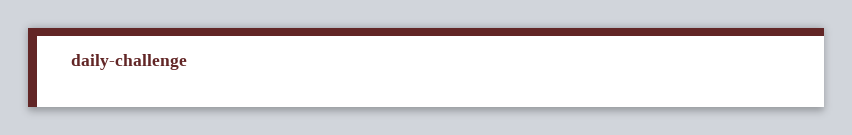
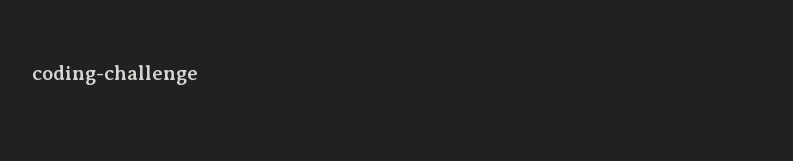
[71,54,187,70] daily-challenge -> [32,65,198,85] coding-challenge

